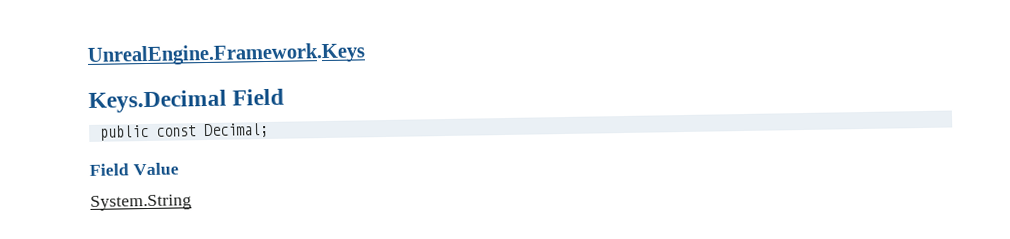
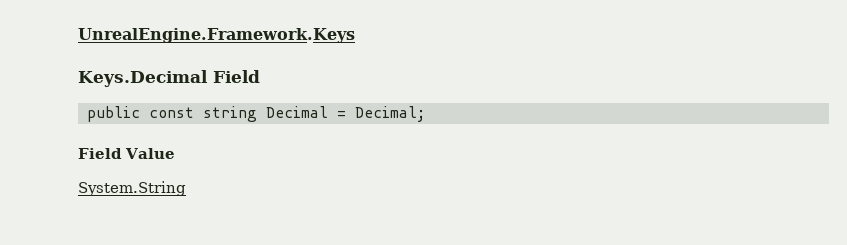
(197, 131) none -> [202,106,346,122] string Decimal =

